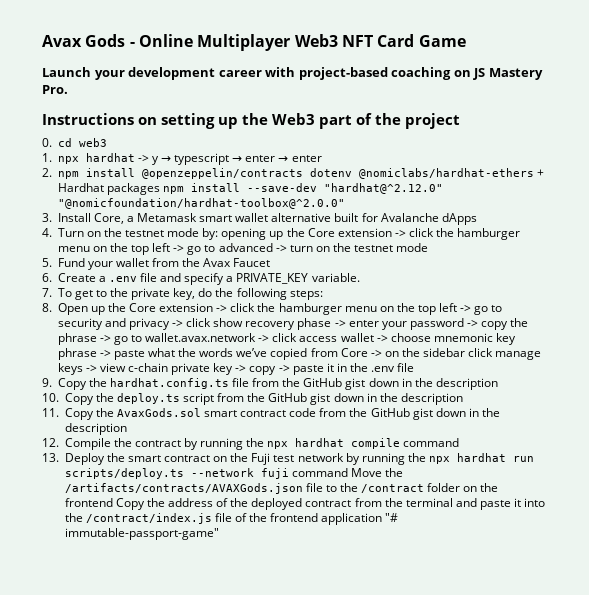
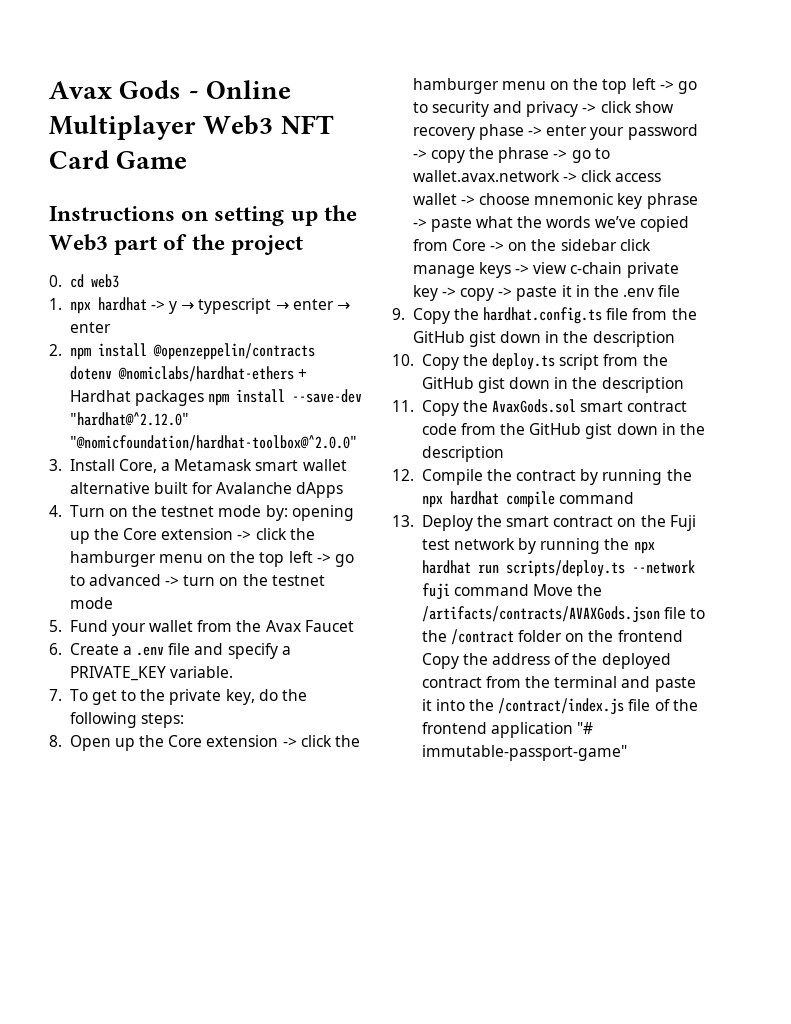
[42,67,543,80] [42,85,68,94] // Launch your development career with project-based coaching on JS Mastery Pro. -> (188, 160) none

